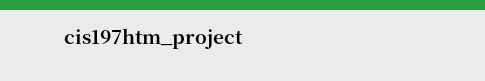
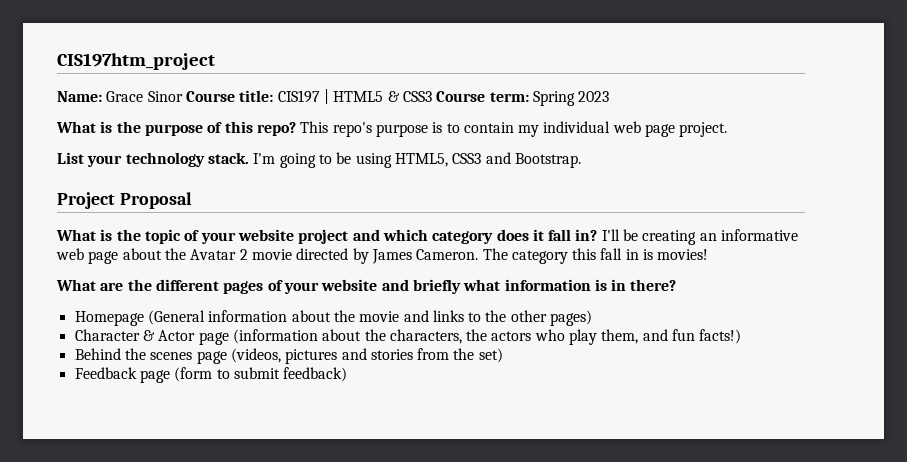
[64,28,243,49] cis197htm_project -> [57,53,215,70] [57,89,610,106] [56,121,728,137] [57,152,581,168] [57,192,192,209] [56,229,799,245] [56,248,709,264] [56,279,677,294] [74,310,593,326] [74,329,742,345] [74,348,503,364] [74,367,348,383] CIS197htm_project // Name: Grace Sinor Course title: CIS197 | HTML5 & CSS3 Course term: Spring 2023 // What is the purpose of this repo? This repo's purpose is to contain my individual web page project. // List your technology stack. I'm going to be using HTML5, CSS3 and Bootstrap. // Project Proposal // What is the topic of your website project and which category does it fall in? I'll be creating an informative web page about the Avatar 2 movie directed by James Cameron. The category this fall in is movies! // What are the different pages of your website and briefly what information is in there? // Homepage (General information about the movie and links to the other pages) // Character & Actor page (information about the characters, the actors who play them, and fun facts!) // Behind the scenes page (videos, pictures and stories from the set) // Feedback page (form to submit feedback)

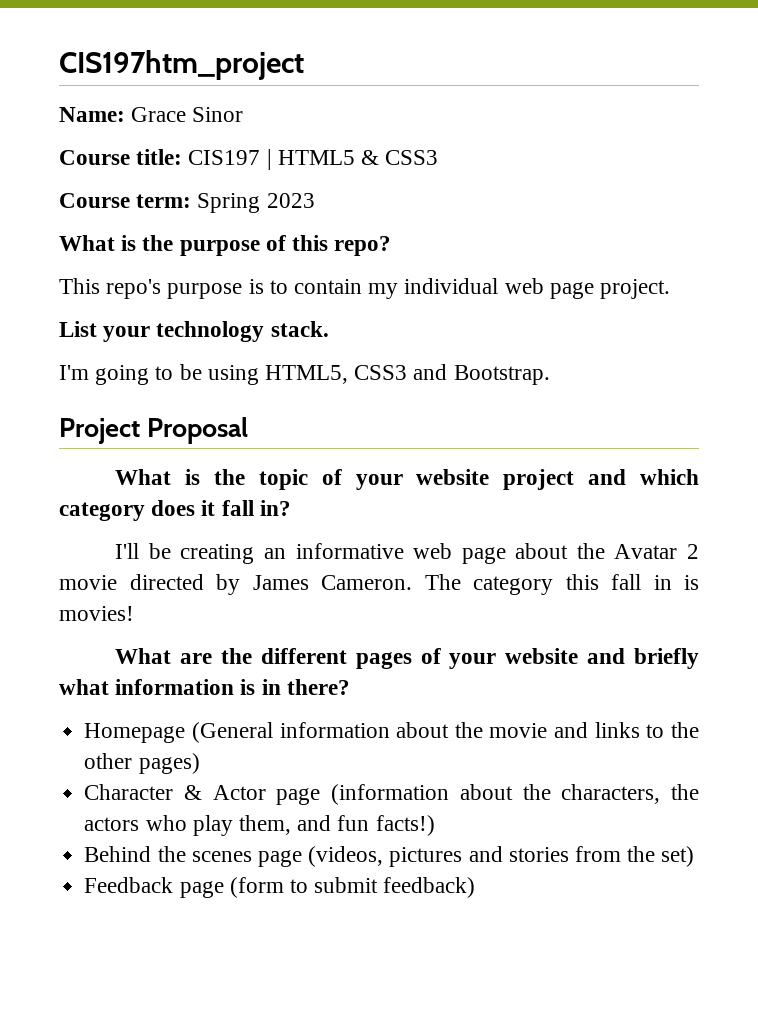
(183, 96) none -> (244, 114) //
(432, 96) none -> (439, 157) //
(296, 129) none -> (392, 246) //
(249, 158) none -> (329, 329) //
(598, 235) none -> (291, 508) //

